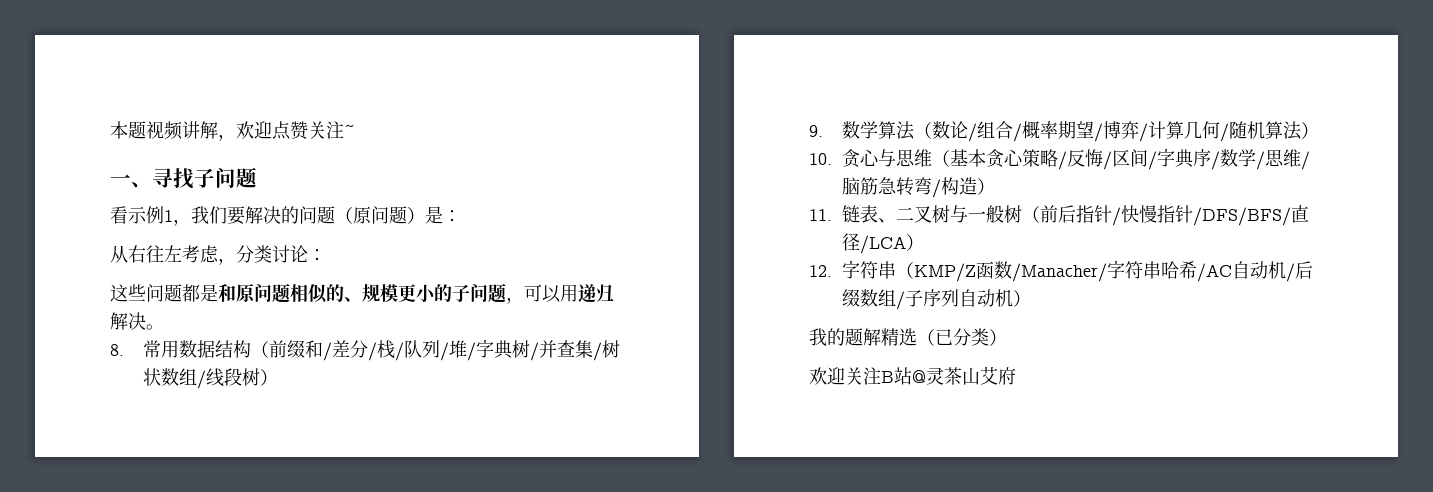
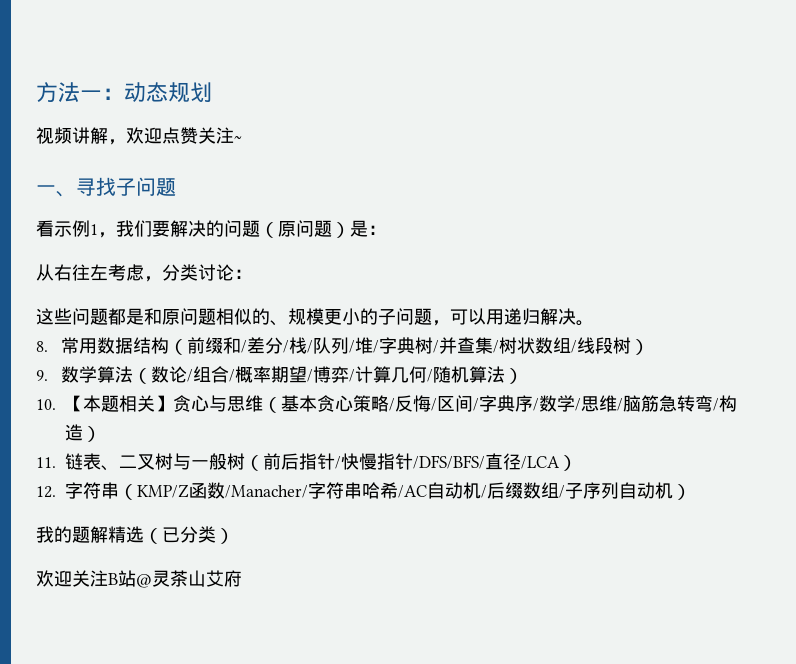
[110,121,146,139] 本题 -> [36,82,212,103] 方法一：动态规划 //
(832, 159) none -> [64,395,173,412] 【本题相关】

